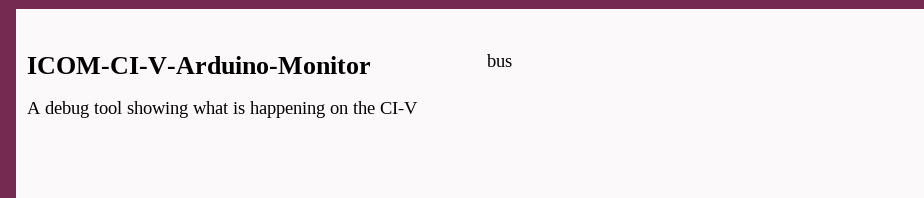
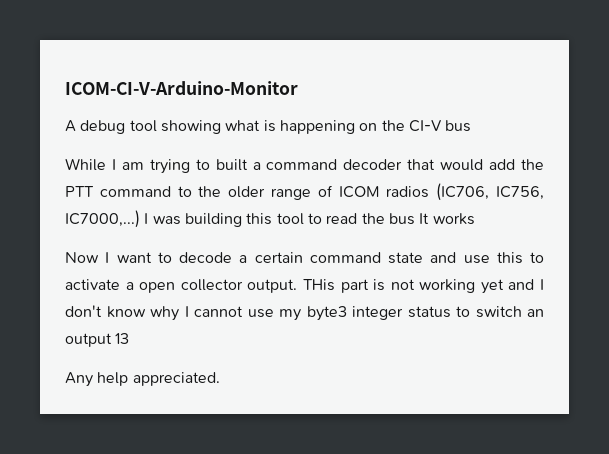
(512, 60) none -> [65,158,544,174] [65,183,545,201] [65,210,475,228] [65,252,544,264] [65,279,544,294] [65,305,544,321] [65,333,130,347] [65,372,220,387] // While I am trying to built a command decoder that would add the PTT command to the older range of ICOM radios (IC706, IC756, IC7000,...) I was building this tool to read the bus It works // Now I want to decode a certain command state and use this to activate a open collector output. THis part is not working yet and I don't know why I cannot use my byte3 integer status to switch an output 13 // Any help appreciated.

